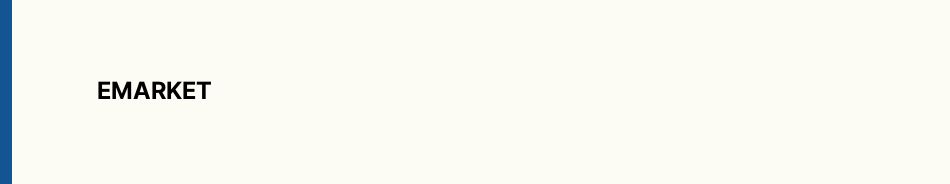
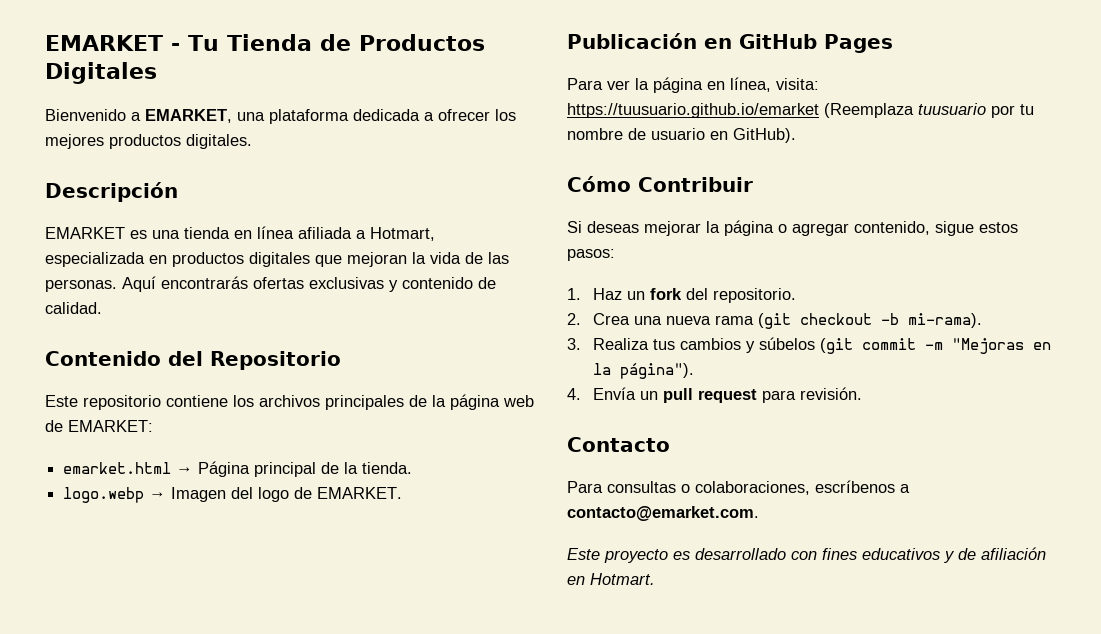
[97,81,212,99] EMARKET -> [45,34,485,51] [45,62,157,84] [45,109,516,124] [45,134,252,149] [45,182,178,202] [45,226,435,241] [45,252,509,267] [45,276,496,292] [45,302,102,314] [45,351,341,370] [45,394,534,410] [45,420,153,432] [63,461,413,477] [63,487,403,503] [567,33,893,53] [567,77,819,93] [567,103,1034,118] [567,128,796,143] [567,176,753,192] [567,220,1018,236] [567,249,615,261] [567,288,796,303] [567,313,982,329] [567,337,1051,354] [592,363,694,379] [567,387,862,403] [567,437,670,452] [567,480,910,495] [567,506,759,521] [567,547,1046,563] [567,573,655,585] EMARKET - Tu Tienda de Productos Digitales // Bienvenido a EMARKET, una plataforma dedicada a ofrecer los mejores productos digitales. // Descripción // EMARKET es una tienda en línea afiliada a Hotmart, especializada en productos digitales que mejoran la vida de las personas. Aquí encontrarás ofertas exclusivas y contenido de calidad. // Contenido del Repositorio // Este repositorio contiene los archivos principales de la página web de EMARKET: // emarket.html → Página principal de la tienda. // logo.webp → Imagen del logo de EMARKET. // Publicación en GitHub Pages // Para ver la página en línea, visita: https://tuusuario.github.io/emarket (Reemplaza tuusuario por tu nombre de usuario en GitHub). // Cómo Contribuir // Si deseas mejorar la página o agregar contenido, sigue estos pasos: // 1. Haz un fork del repositorio. // 2. Crea una nueva rama (git checkout -b mi-rama). // 3. Realiza tus cambios y súbelos (git commit -m "Mejoras en la página"). // 4. Envía un pull request para revisión. // Contacto // Para consultas o colaboraciones, escríbenos a contacto@emarket.com. // Este proyecto es desarrollado con fines educativos y de afiliación en Hotmart.

